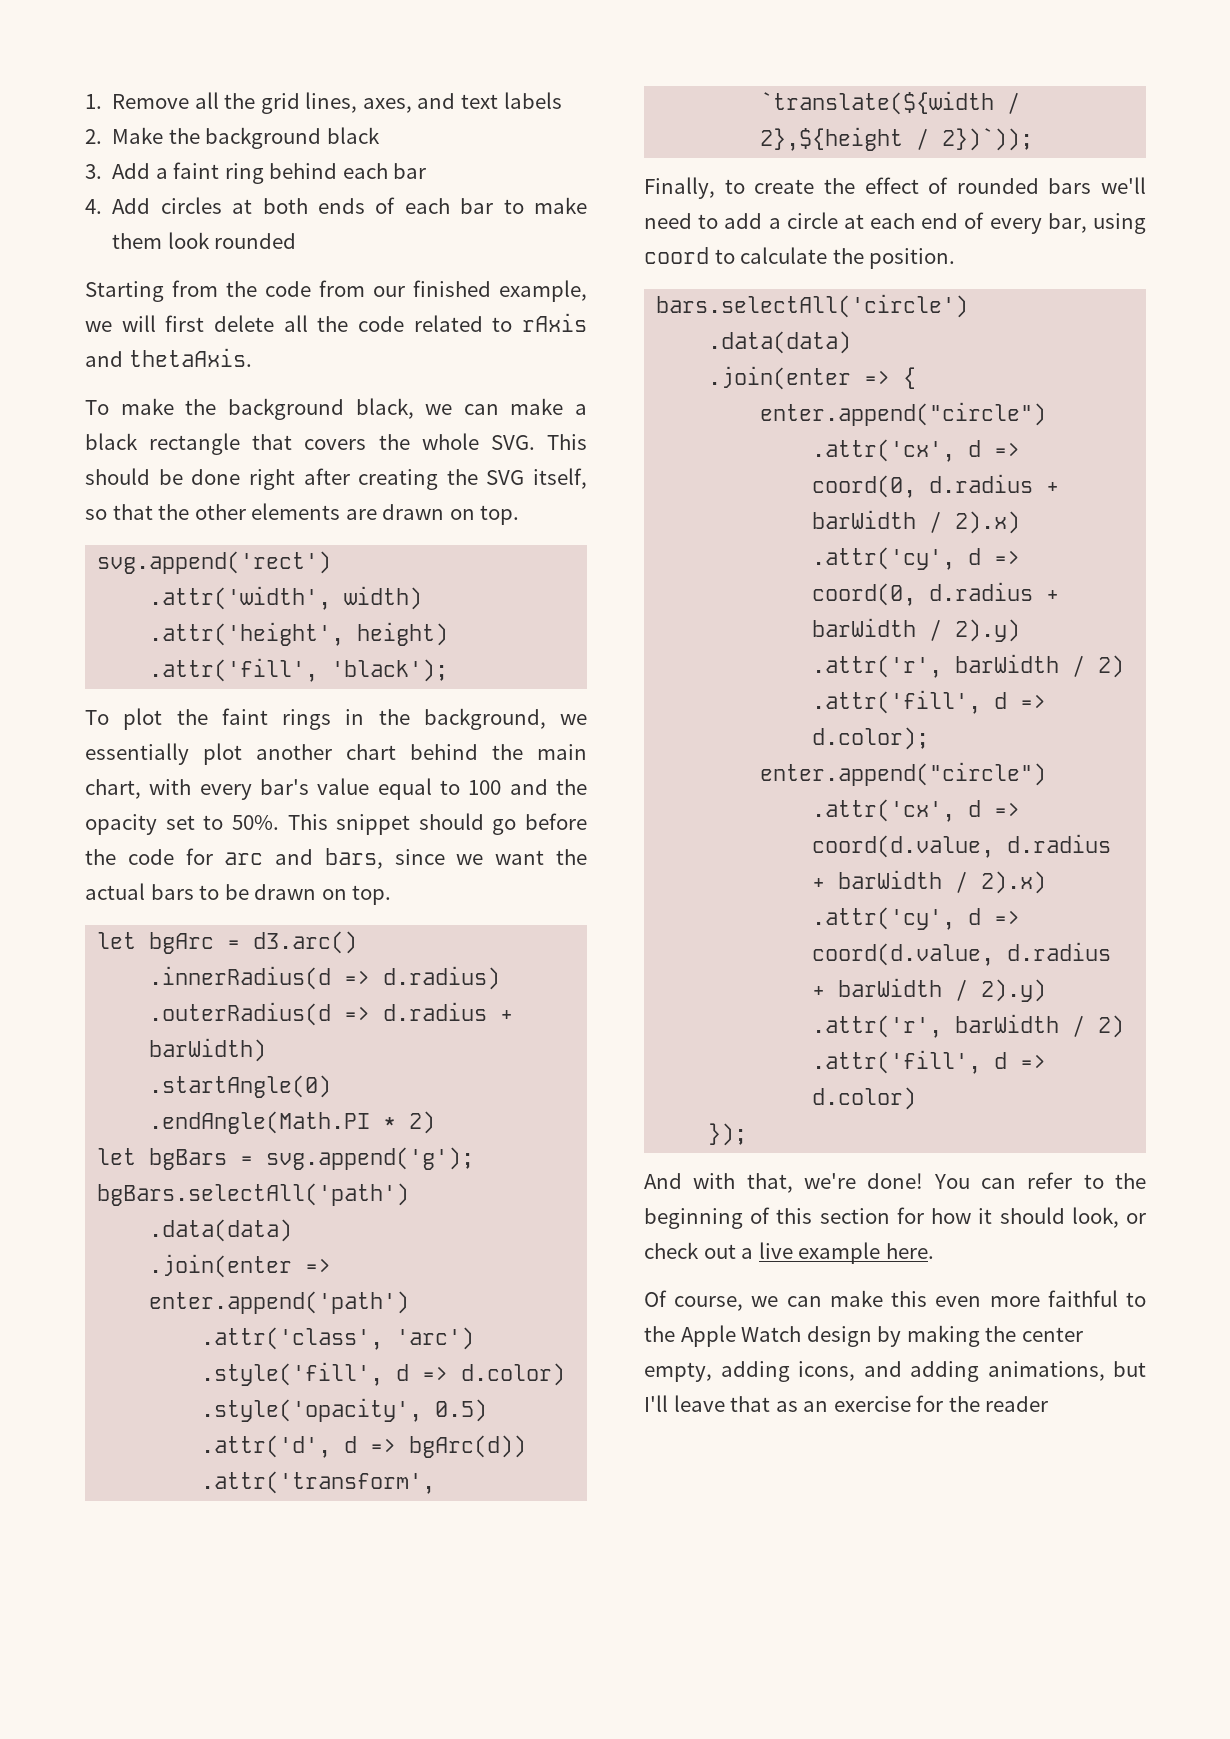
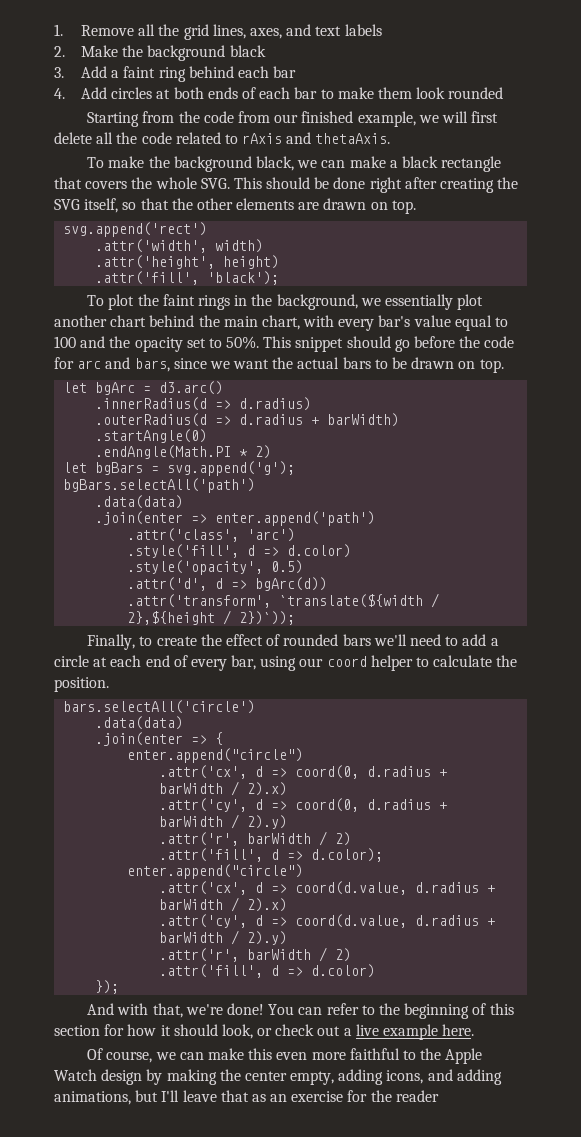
[644,247,709,264] coord -> [299,655,413,671] our coord helper

